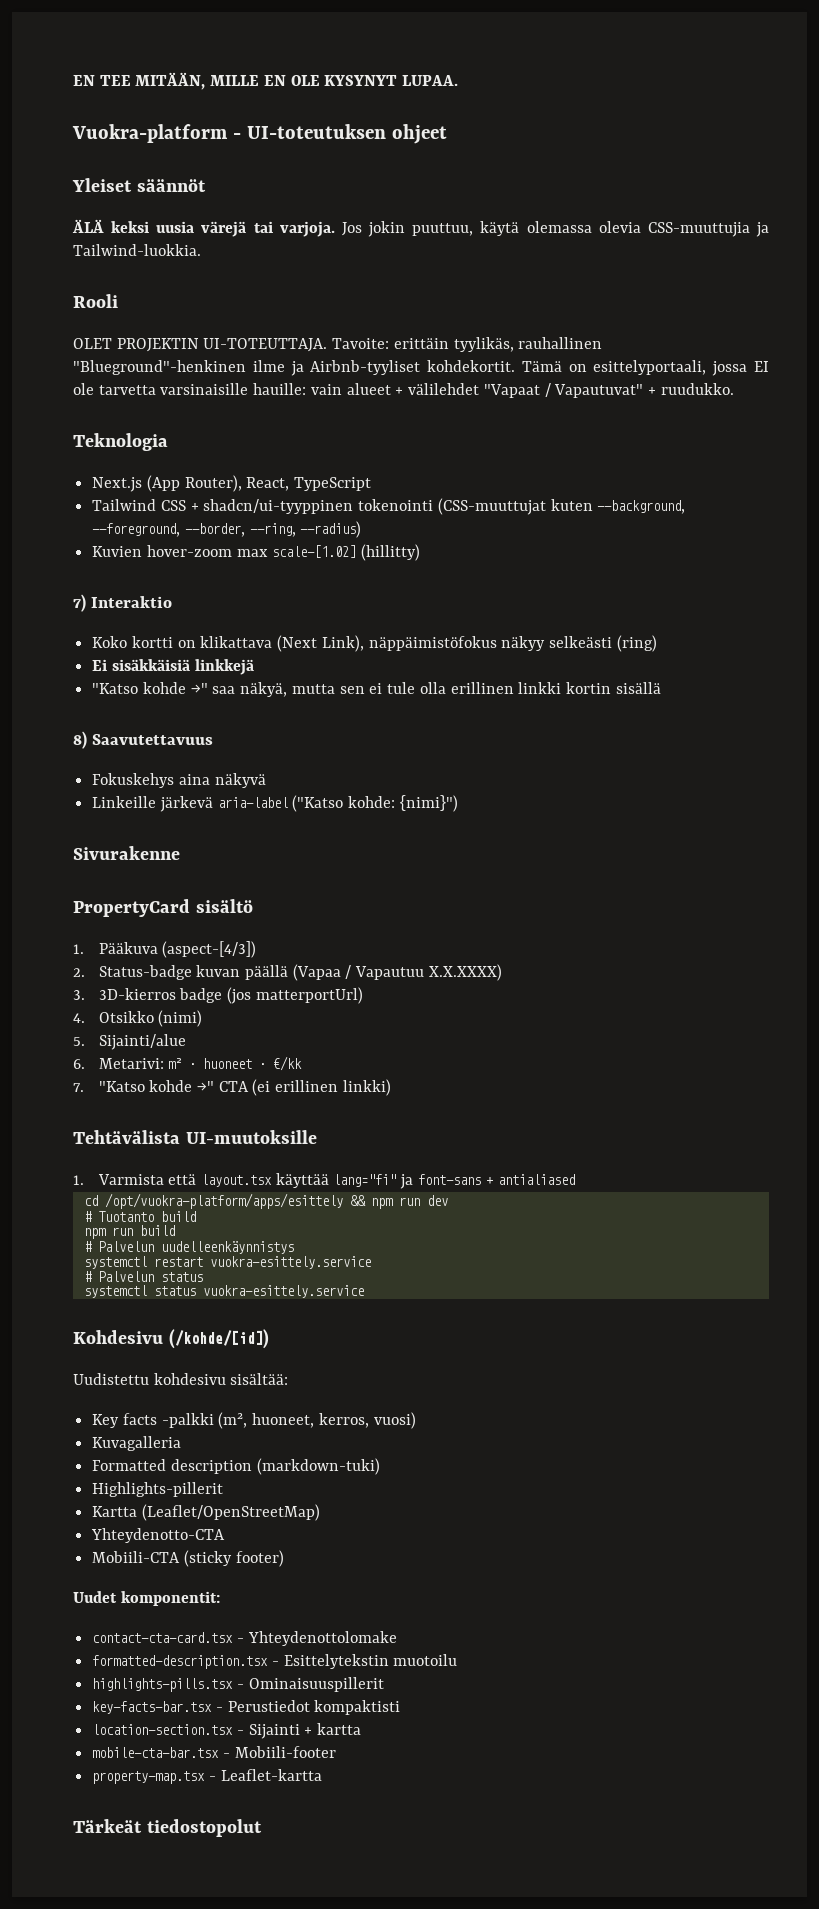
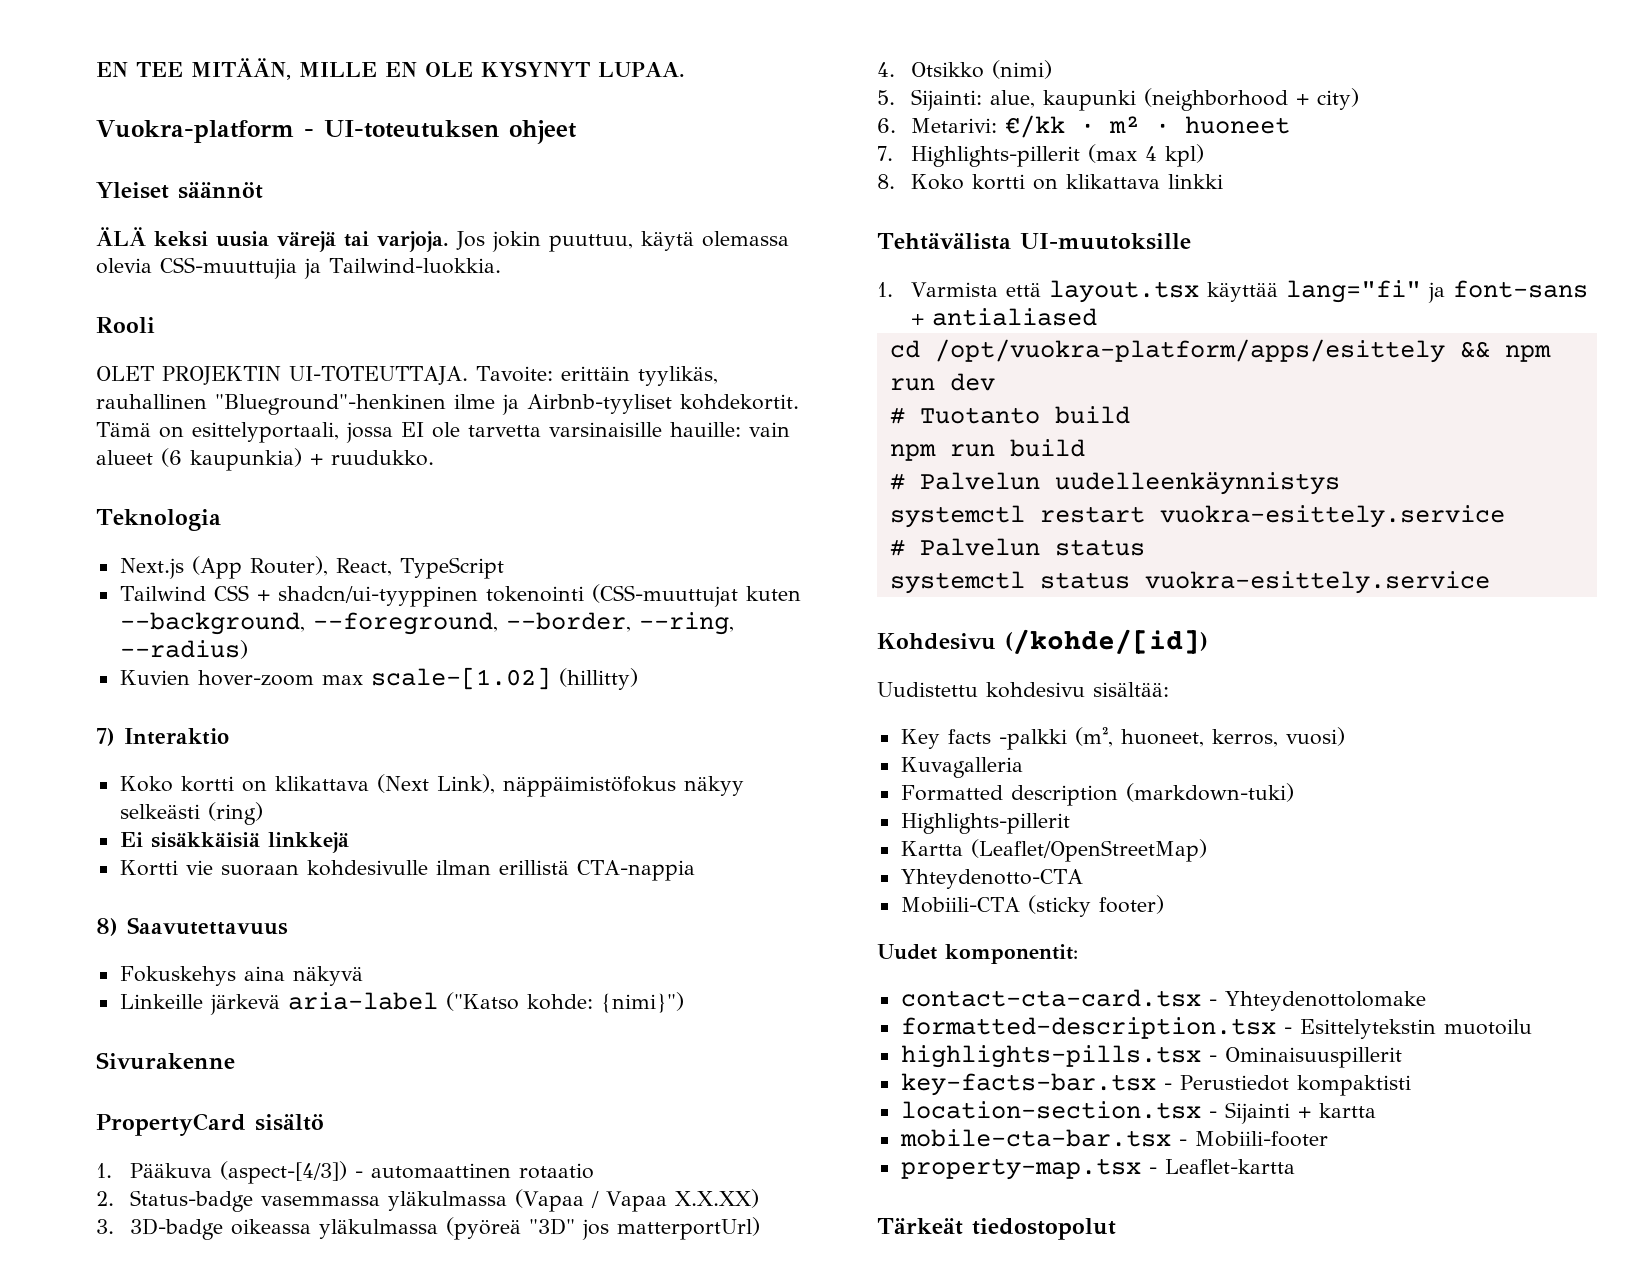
[395,383,644,398] + välilehdet "Vapaat / Vapautuvat" -> [161,448,302,471] (6 kaupunkia)
[92,682,661,697] "Katso kohde →" saa näkyä, mutta sen ei tule olla erillinen linkki kortin sisällä -> [119,860,695,881] Kortti vie suoraan kohdesivulle ilman erillistä CTA-nappia
(257, 949) none -> [354,1163,594,1179] - automaattinen rotaatio
[196,964,502,981] [73,987,251,1004] kuvan päällä (Vapaa / Vapautuu X.X.XXXX) // 3. 3D-kierros badge (jos -> [260,1189,759,1212] [96,1217,609,1240] vasemmassa yläkulmassa (Vapaa / Vapaa X.X.XX) // 3. 3D-badge oikeassa yläkulmassa (pyöreä "3D" jos
[98,1034,186,1050] Sijainti/alue -> [910,88,1359,111] Sijainti: alue, kaupunki (neighborhood + city)
(164, 1063) none -> [1004,115,1095,138] €/kk ·
[259,1056,303,1071] · €/kk -> (1290, 125) none
[98,1079,391,1096] "Katso kohde →" CTA (ei erillinen linkki) -> [910,144,1204,167] [877,174,1223,190] Highlights-pillerit (max 4 kpl) // 8. Koko kortti on klikattava linkki

